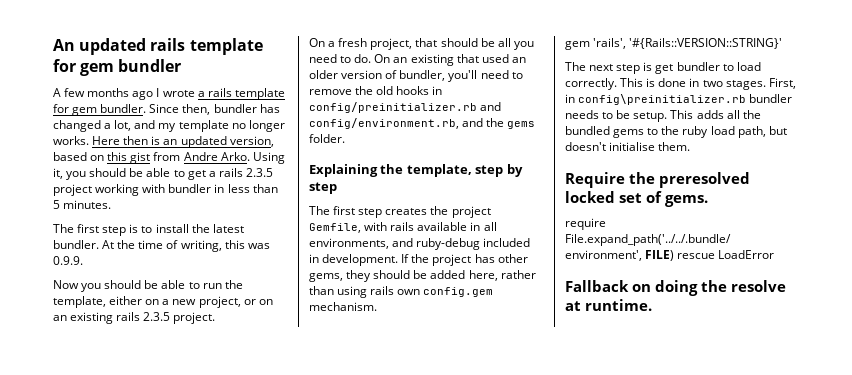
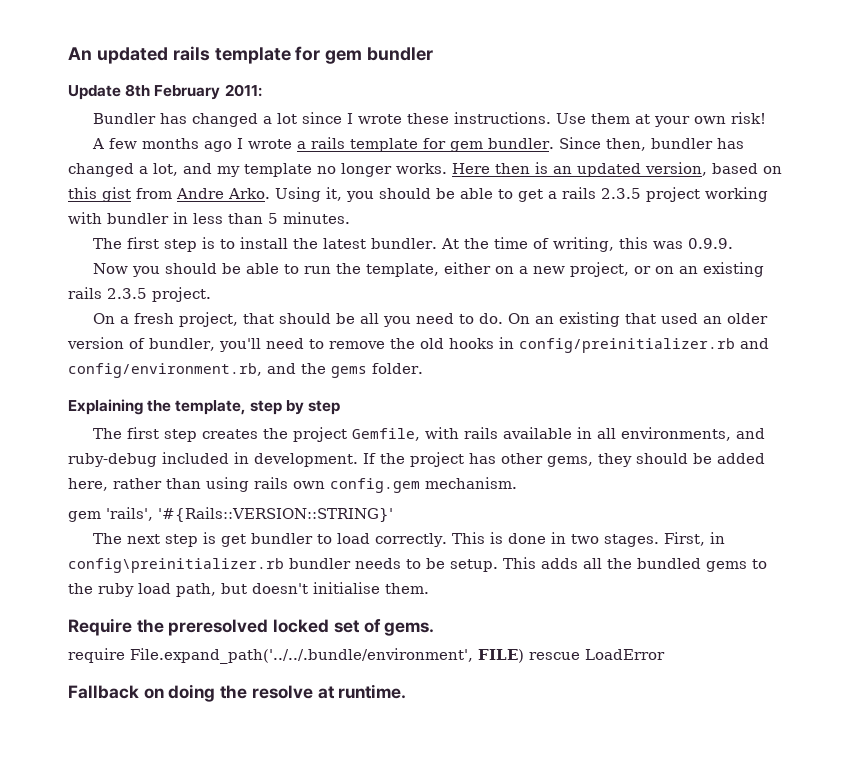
(182, 65) none -> [68,84,262,100] [93,112,767,127] // Update 8th February 2011: // Bundler has changed a lot since I wrote these instructions. Use them at your own risk!

